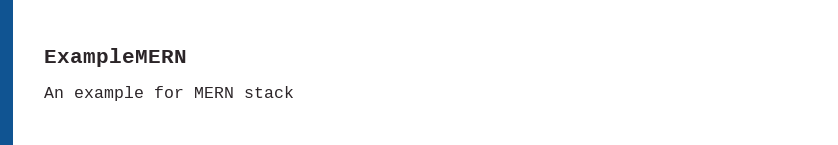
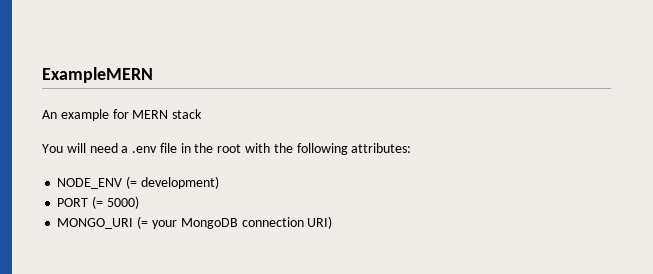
(294, 92) none -> [42,143,412,155] [57,176,219,189] [57,196,139,209] [57,216,333,229] // You will need a .env file in the root with the following attributes: // NODE_ENV (= development) // PORT (= 5000) // MONGO_URI (= your MongoDB connection URI)

